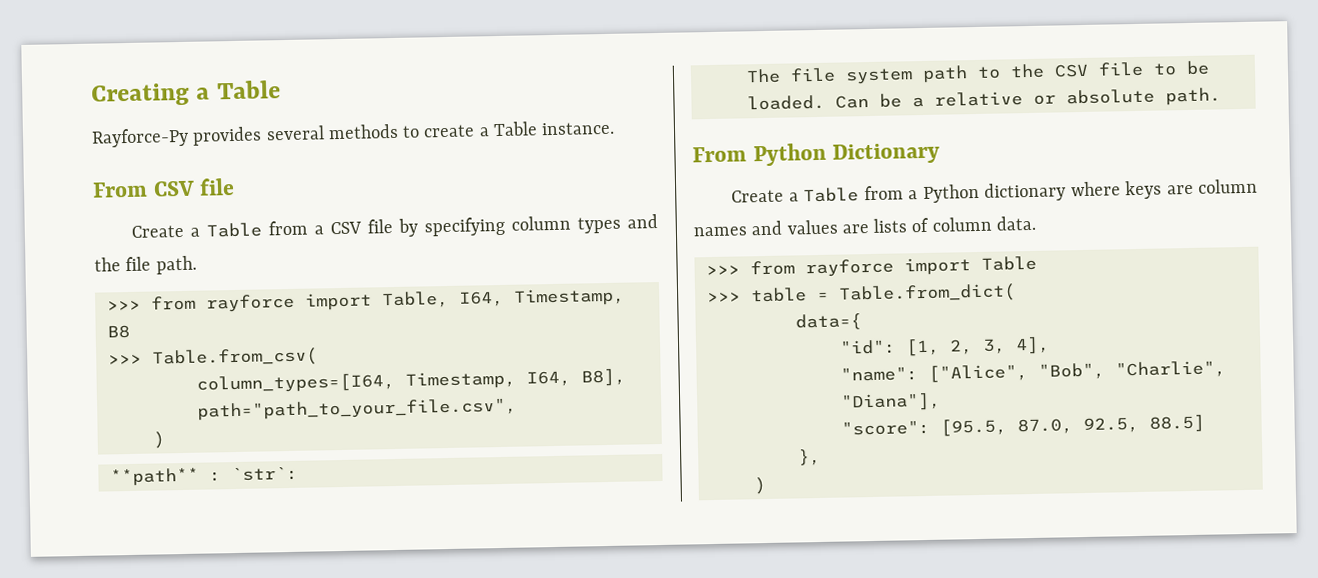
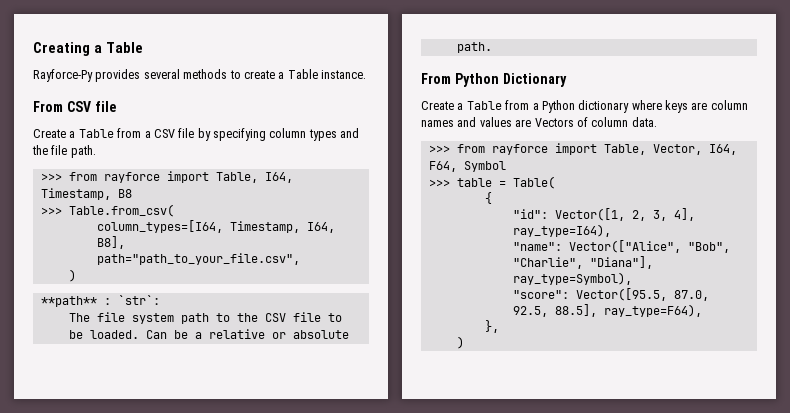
[873,218,908,233] lists -> [534,118,574,127] Vectors
[980,255,1037,271] Table -> [603,144,737,155] [428,161,506,172] Table, Vector, I64, F64, Symbol
[837,283,1016,304] [794,313,862,331] Table.from_dict( // data={ -> [512,176,555,189] [484,192,492,204] Table( // {
[904,338,940,357] [1, -> [554,208,625,221] Vector([1,
(1050, 345) none -> [512,224,611,237] ray_type=I64),
[927,364,1028,383] ["Alice", -> [568,240,681,253] Vector(["Alice",
(941, 402) none -> [512,272,632,285] ray_type=Symbol),
[939,418,1007,437] [95.5, -> [575,288,667,301] Vector([95.5,
[1148,414,1205,433] 88.5] -> [554,304,702,317] 88.5], ray_type=F64),

